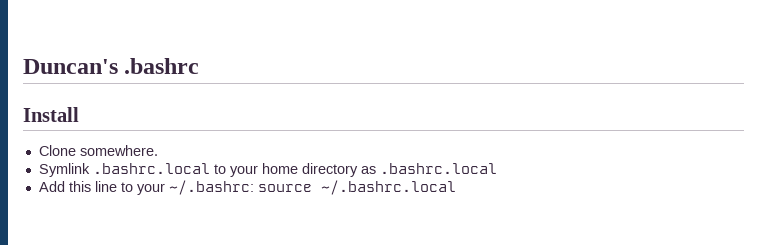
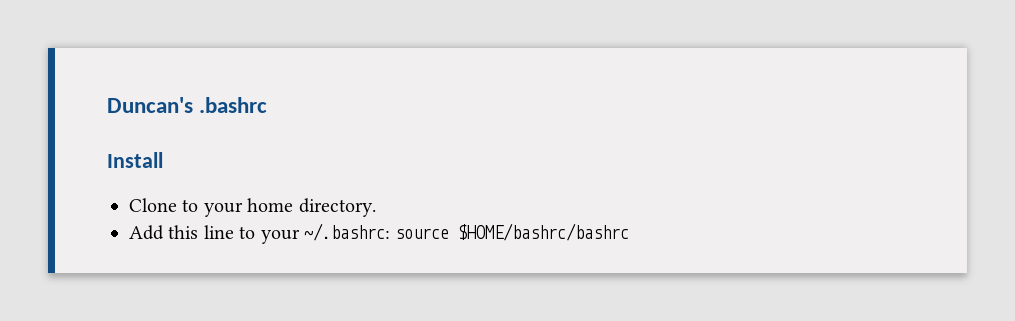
[79,145,158,156] [38,163,497,177] somewhere. // Symlink .bashrc.local to your home directory as .bashrc.local -> [182,198,376,217] to your home directory.
[320,180,456,195] ~/.bashrc.local -> [458,223,630,241] $HOME/bashrc/bashrc

